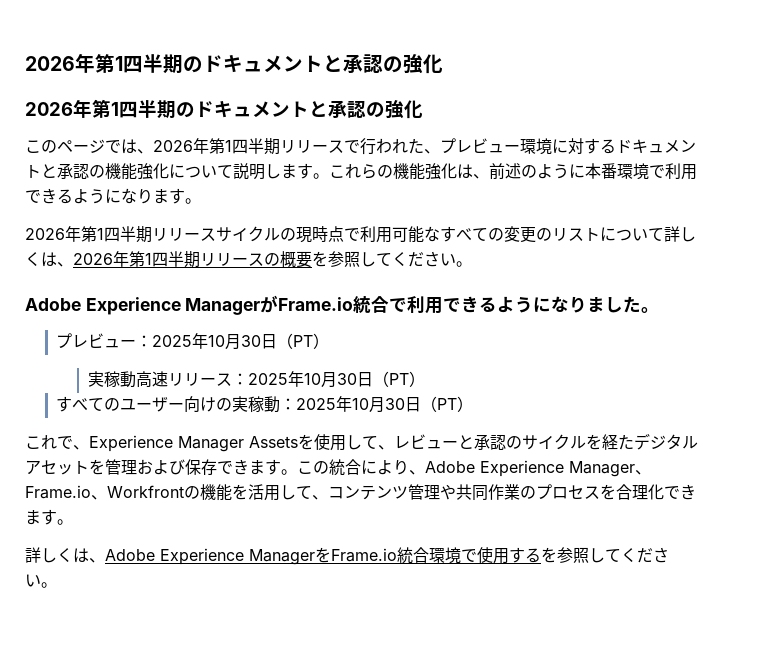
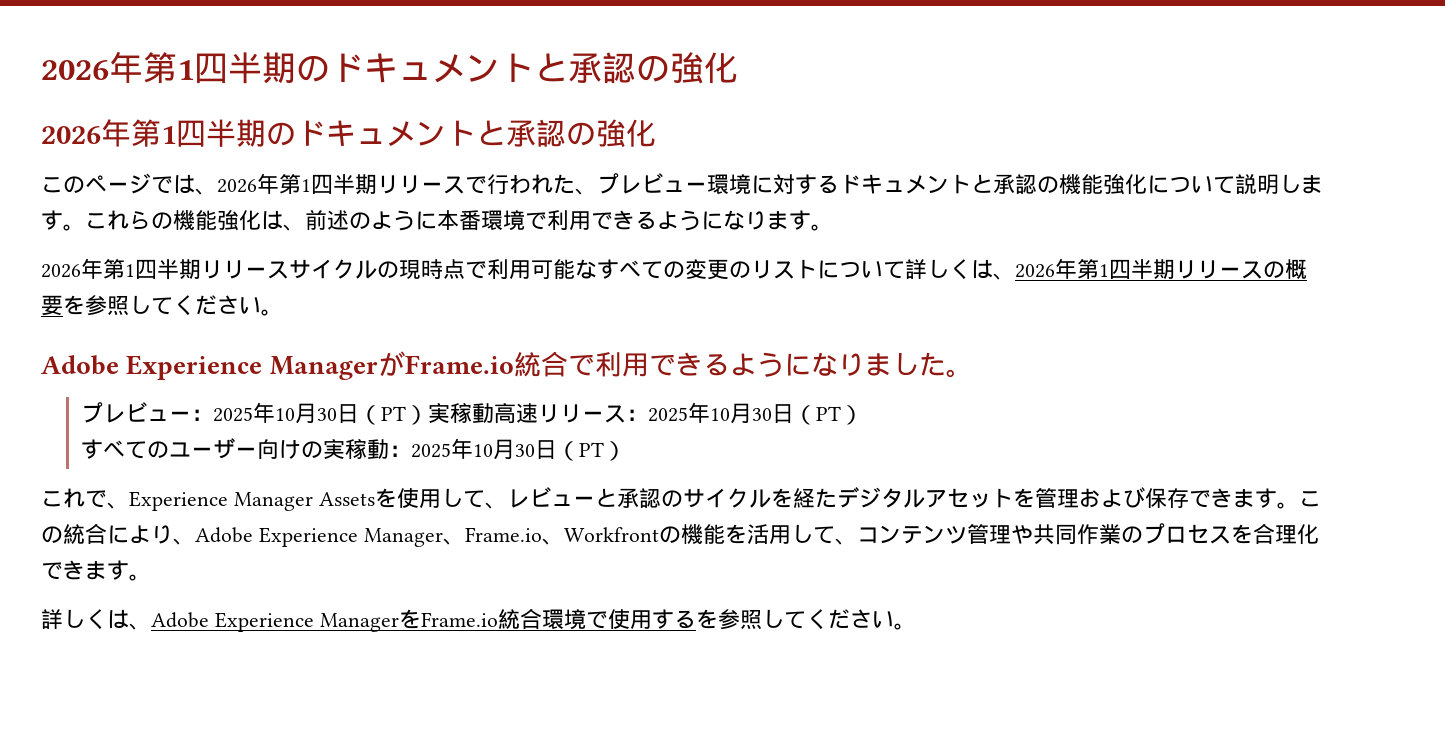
(330, 341) // -> (429, 415) none

